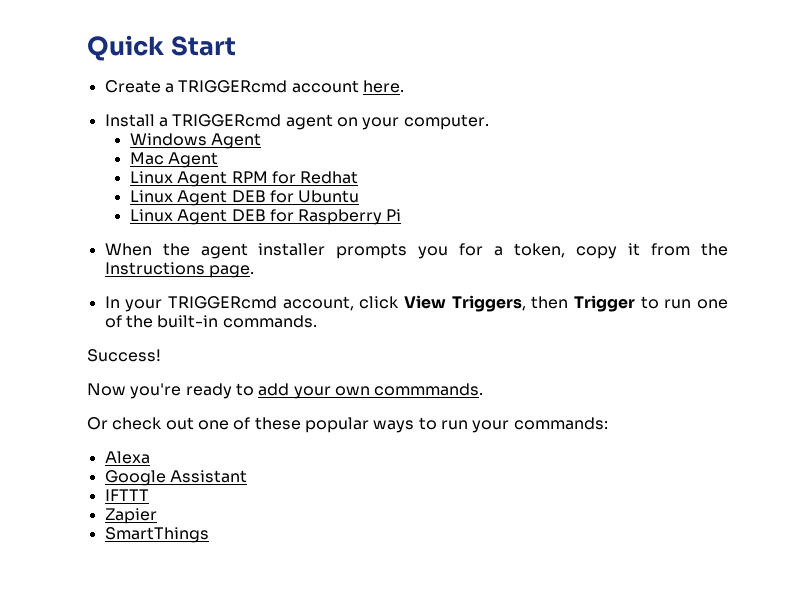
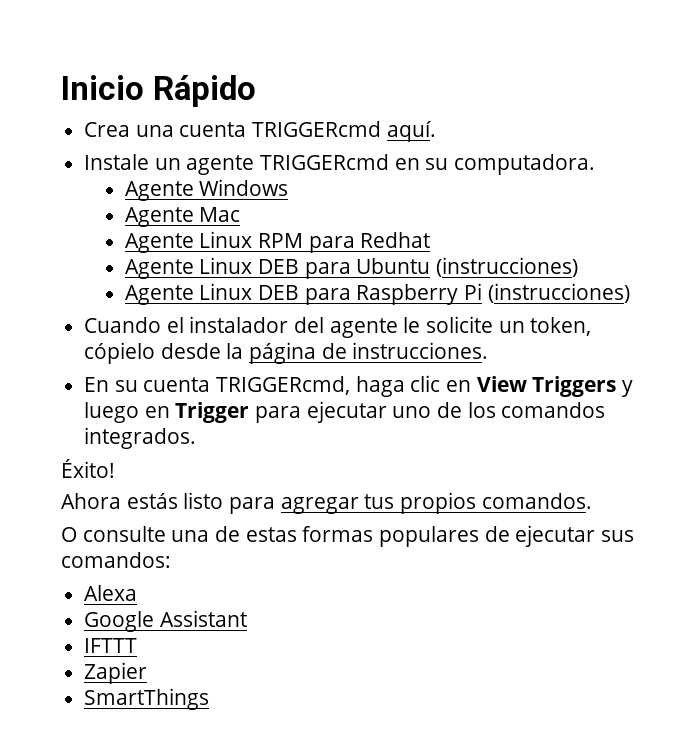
[87,35,236,61] [104,80,404,93] [104,114,489,130] Quick Start // Create a TRIGGERcmd account here. // Install a TRIGGERcmd agent on your computer. // -> [61,75,256,107] [84,121,436,142] [84,154,596,175] [124,181,194,201] Inicio Rápido // Crea una cuenta TRIGGERcmd aquí. // Instale un agente TRIGGERcmd en su computadora. // Agente
[211,133,262,149] Agent // -> [124,207,194,227] // Agente
[168,152,219,168] [129,171,359,187] [129,190,360,206] [129,209,402,225] [104,243,728,259] [104,262,254,278] [104,295,728,312] [104,315,317,328] [87,349,161,362] [87,383,484,399] [87,417,608,433] Agent // Linux Agent RPM for Redhat // Linux Agent DEB for Ubuntu // Linux Agent DEB for Raspberry Pi // When the agent installer prompts you for a token, copy it from the Instructions page. // In your TRIGGERcmd account, click View Triggers, then Trigger to run one of the built-in commands. // Success! // Now you're ready to add your own commmands. // Or check out one of these popular ways to run your commands: -> [124,231,431,253] [124,257,578,279] [124,283,630,305] [84,316,592,338] [84,342,489,364] [84,375,634,397] [84,401,606,423] [84,427,197,449] [61,459,115,478] [61,492,592,514] [61,525,635,547] [61,552,171,568] // Agente Linux RPM para Redhat // Agente Linux DEB para Ubuntu (instrucciones) // Agente Linux DEB para Raspberry Pi (instrucciones) // Cuando el instalador del agente le solicite un token, cópielo desde la página de instrucciones. // En su cuenta TRIGGERcmd, haga clic en View Triggers y luego en Trigger para ejecutar uno de los comandos integrados. // Éxito! // Ahora estás listo para agregar tus propios comandos. // O consulte una de estas formas populares de ejecutar sus comandos:

